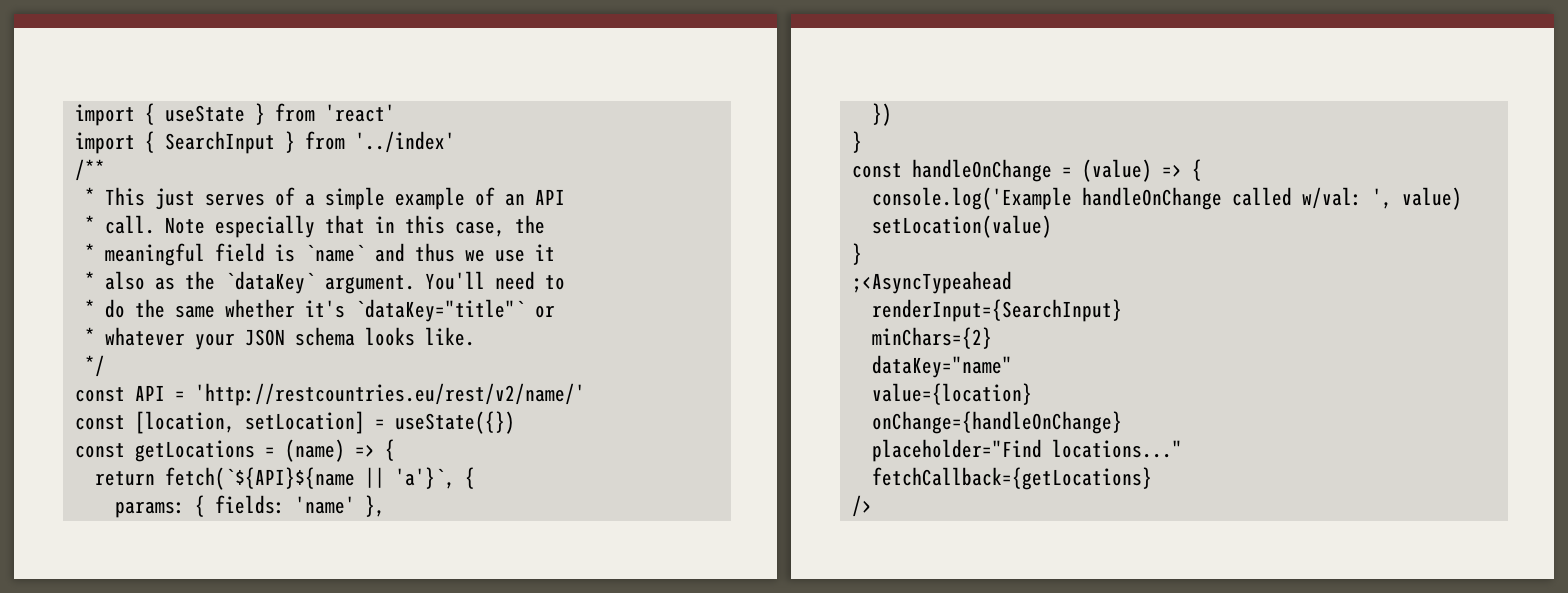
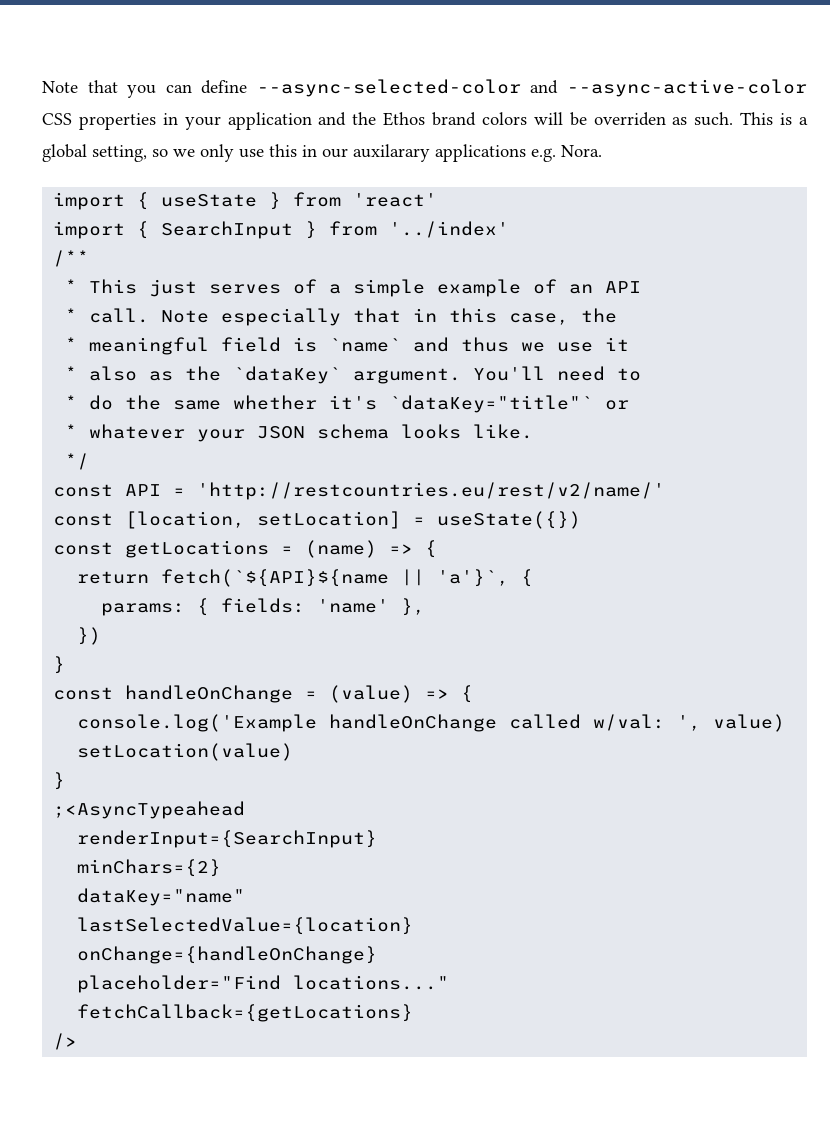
(75, 115) none -> [42,79,807,98] [42,112,808,130] [42,144,602,162] Note that you can define --async-selected-color and --async-active-color CSS properties in your application and the Ethos brand colors will be overriden as such. This is a global setting, so we only use this in our auxilarary applications e.g. Nora. //
[872,383,1033,405] value={location} -> [77,917,414,935] lastSelectedValue={location}

